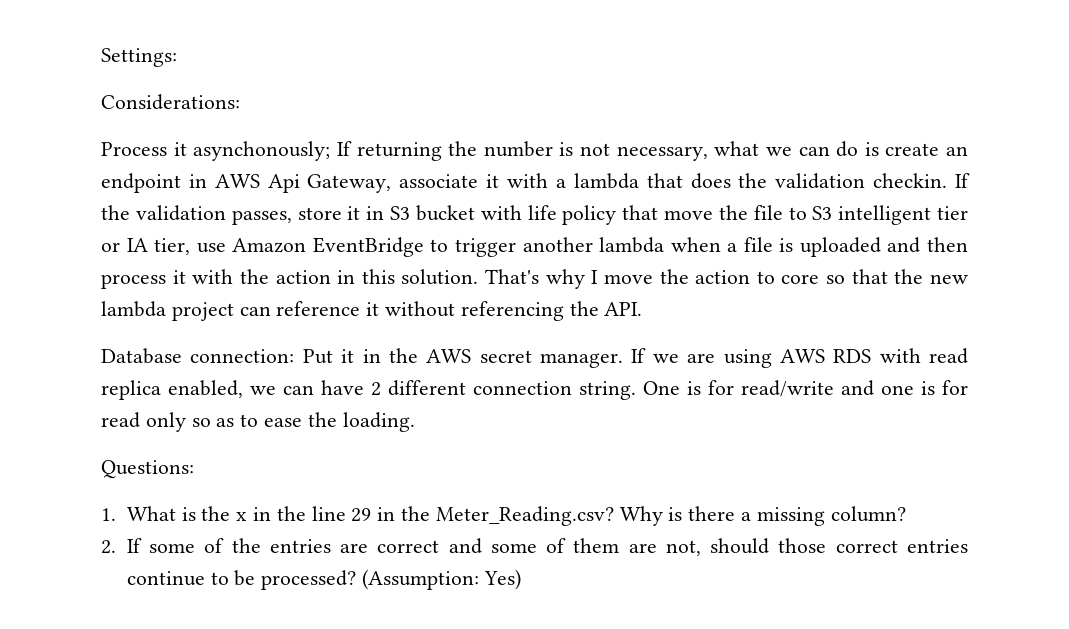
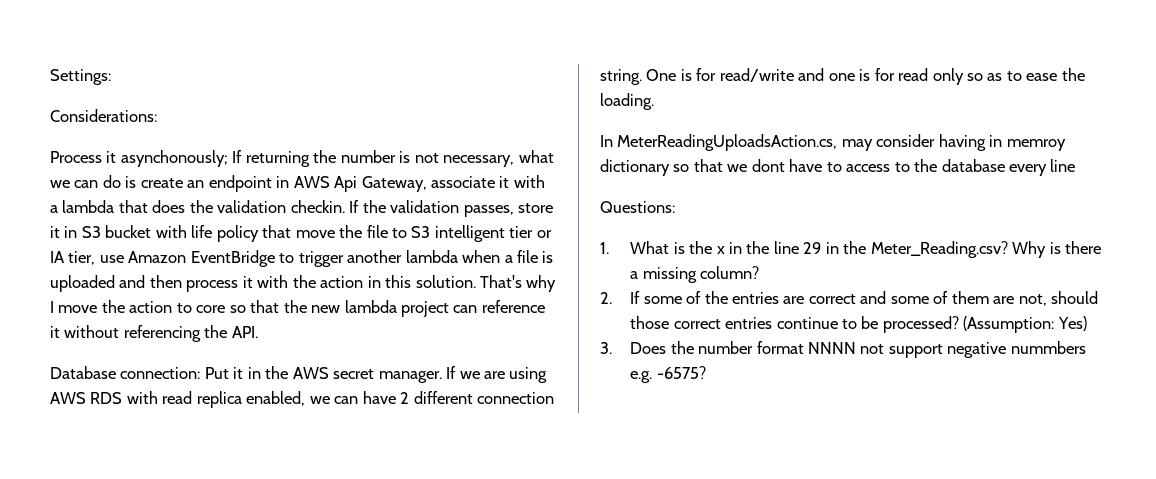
(415, 422) none -> [600,134,1066,151] [600,159,1076,176] // In MeterReadingUploadsAction.cs, may consider having in memroy dictionary so that we dont have to access to the database every line
(521, 579) none -> [600,341,1086,358] [630,366,706,383] // 3. Does the number format NNNN not support negative nummbers e.g. -6575?

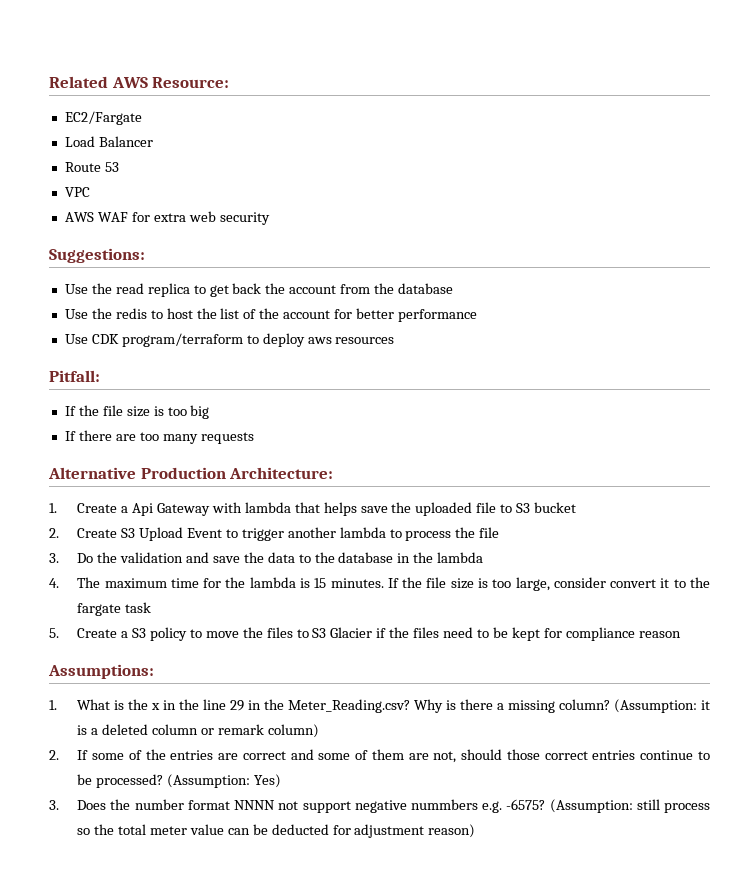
[50,69,111,85] [50,109,157,122] [50,150,554,167] [50,175,545,192] [50,200,554,217] [50,225,552,242] [50,250,554,267] [50,275,557,292] [50,300,545,317] [50,325,258,342] [50,366,548,383] [50,391,555,408] [600,68,1085,85] [600,93,654,110] [600,134,1066,151] [600,159,1076,176] [600,201,675,213] Settings: // Considerations: // Process it asynchonously; If returning the number is not necessary, what we can do is create an endpoint in AWS Api Gateway, associate it with a lambda that does the validation checkin. If the validation passes, store it in S3 bucket with life policy that move the file to S3 intelligent tier or IA tier, use Amazon EventBridge to trigger another lambda when a file is uploaded and then process it with the action in this solution. That's why I move the action to core so that the new lambda project can reference it without referencing the API. // Database connection: Put it in the AWS secret manager. If we are using AWS RDS with read replica enabled, we can have 2 different connection string. One is for read/write and one is for read only so as to ease the loading. // In MeterReadingUploadsAction.cs, may consider having in memroy dictionary so that we dont have to access to the database every line // Questions: -> [49,76,230,88] [64,111,142,125] [64,136,153,147] [64,162,119,172] [64,187,90,197] [64,211,270,225] [49,248,145,263] [64,283,454,297] [64,308,477,322] [64,333,395,347] [49,370,100,382] [64,405,210,419] [64,430,254,444] [48,467,334,479] [49,502,577,516] [49,527,500,541] [49,552,484,563] [49,577,710,591] [77,602,152,616] [49,627,681,641] [48,664,154,679] Related AWS Resource: // EC2/Fargate // Load Balancer // Route 53 // VPC // AWS WAF for extra web security // Suggestions: // Use the read replica to get back the account from the database // Use the redis to host the list of the account for better performance // Use CDK program/terraform to deploy aws resources // Pitfall: // If the file size is too big // If there are too many requests // Alternative Production Architecture: // 1. Create a Api Gateway with lambda that helps save the uploaded file to S3 bucket // 2. Create S3 Upload Event to trigger another lambda to process the file // 3. Do the validation and save the data to the database in the lambda // 4. The maximum time for the lambda is 15 minutes. If the file size is too large, consider convert it to the fargate task // 5. Create a S3 policy to move the files to S3 Glacier if the files need to be kept for compliance reason // Assumptions:
(760, 272) none -> [614,699,710,713] [77,724,319,738] (Assumption: it is a deleted column or remark column)
(706, 372) none -> [549,799,710,813] [77,824,476,838] (Assumption: still process so the total meter value can be deducted for adjustment reason)

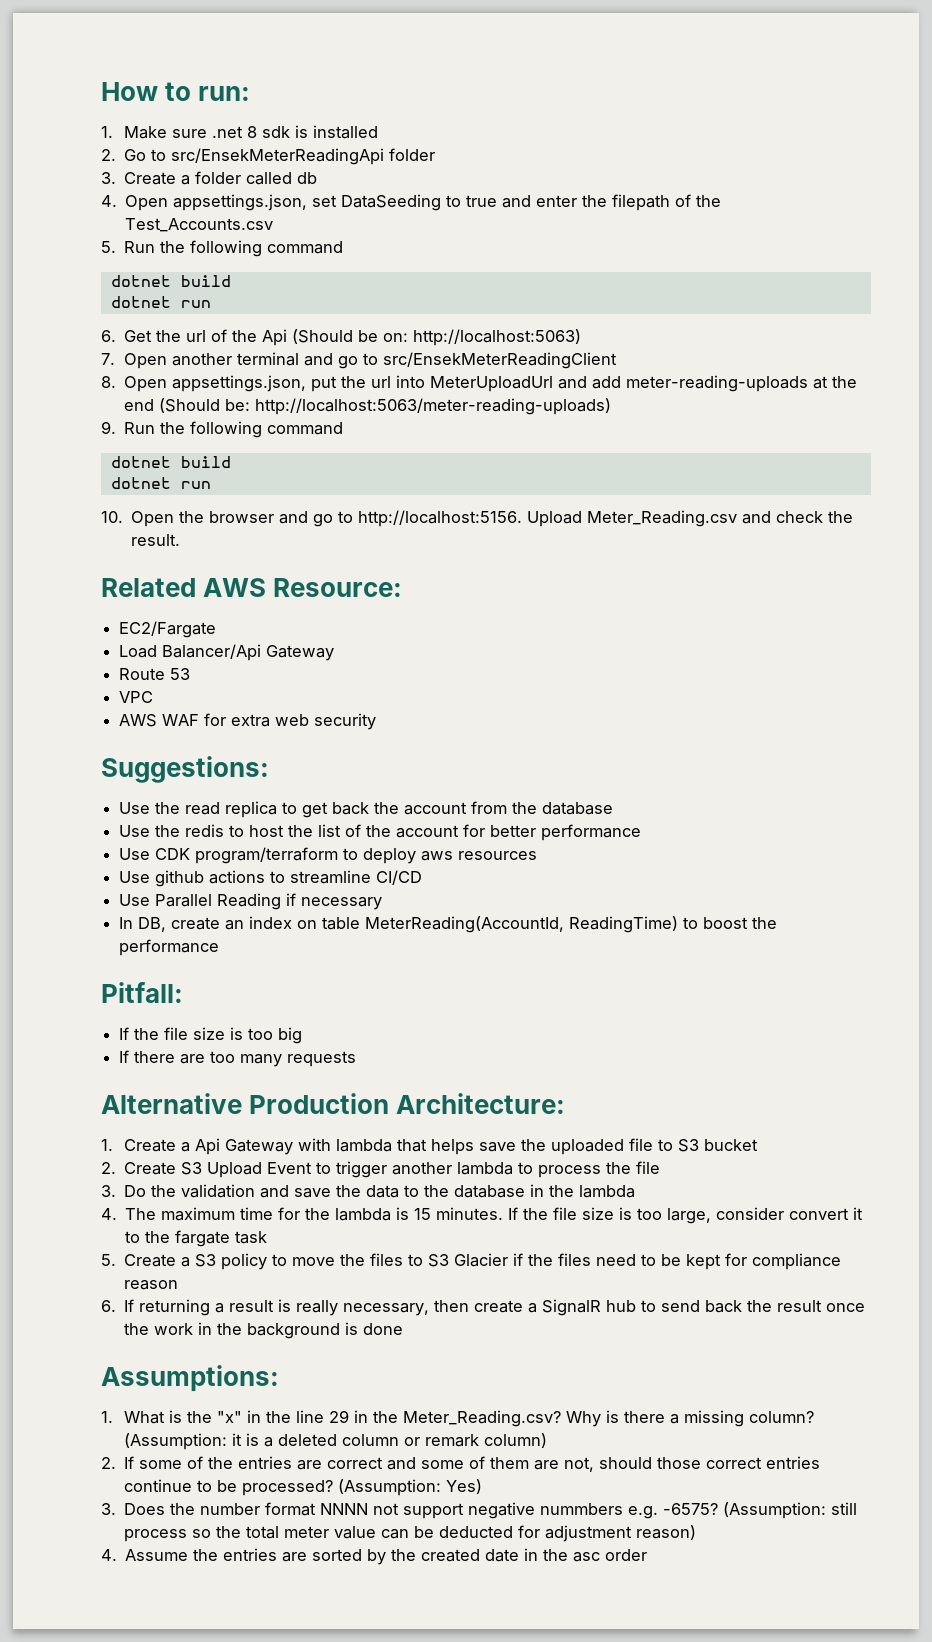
(49, 82) none -> [101,82,251,101] [101,125,378,139] [101,148,436,165] [101,171,318,185] [101,194,722,211] [125,218,274,232] [101,240,344,257] [110,275,231,287] [110,296,211,308] [101,329,582,346] [101,352,617,369] [101,375,858,392] [124,398,612,415] [101,421,344,438] [110,456,231,468] [110,477,211,489] [101,510,854,527] [131,534,181,546] How to run: // 1. Make sure .net 8 sdk is installed // 2. Go to src/EnsekMeterReadingApi folder // 3. Create a folder called db // 4. Open appsettings.json, set DataSeeding to true and enter the filepath of the Test_Accounts.csv // 5. Run the following command // dotnet build // dotnet run // 6. Get the url of the Api (Should be on: http://localhost:5063) // 7. Open another terminal and go to src/EnsekMeterReadingClient // 8. Open appsettings.json, put the url into MeterUploadUrl and add meter-reading-uploads at the end (Should be: http://localhost:5063/meter-reading-uploads) // 9. Run the following command // dotnet build // dotnet run // 10. Open the browser and go to http://localhost:5156. Upload Meter_Reading.csv and check the result. //
[98,136,153,147] Balancer -> [162,644,335,661] Balancer/Api Gateway
(395, 340) none -> [119,870,423,887] [119,893,383,910] [119,916,778,933] [119,939,220,956] // Use github actions to streamline CI/CD // Use Parallel Reading if necessary // In DB, create an index on table MeterReading(AccountId, ReadingTime) to boost the performance
(681, 634) none -> [101,1299,866,1316] [124,1322,404,1339] // 6. If returning a result is really necessary, then create a SignalR hub to send back the result once the work in the background is done
[151,703,161,710] x -> [216,1411,242,1423] "x"
(476, 831) none -> [101,1548,648,1565] // 4. Assume the entries are sorted by the created date in the asc order

